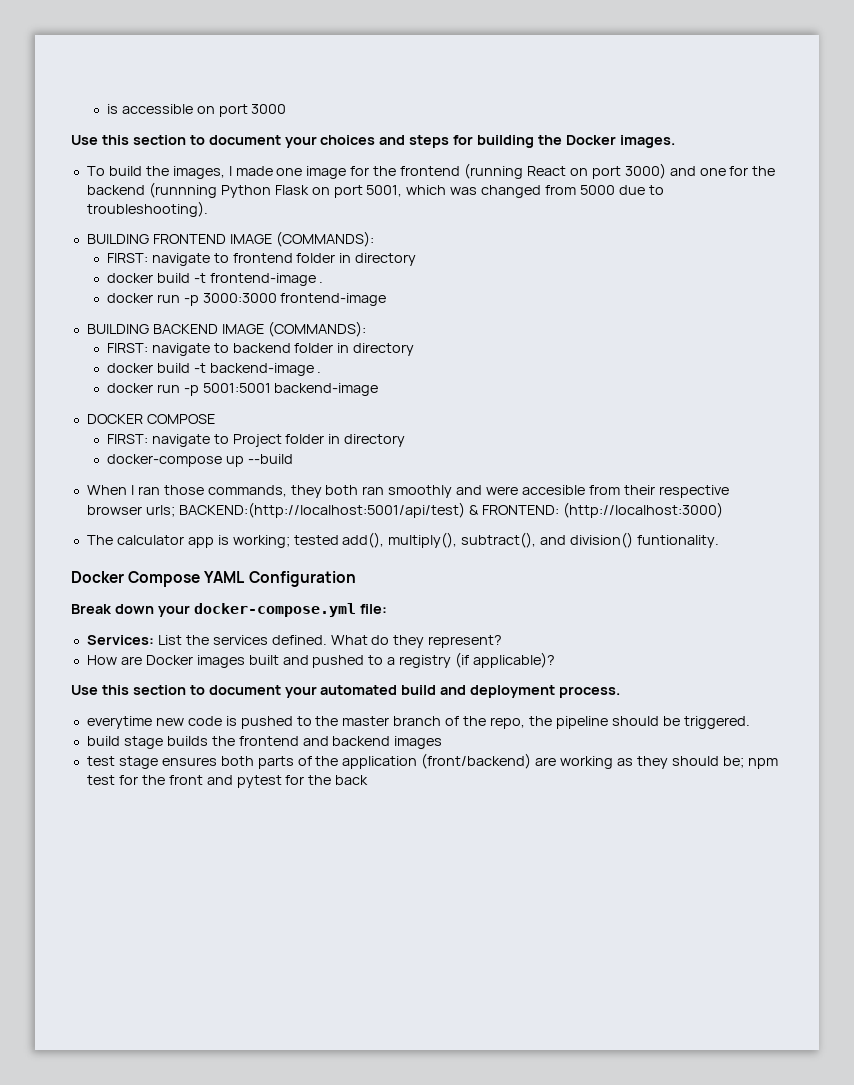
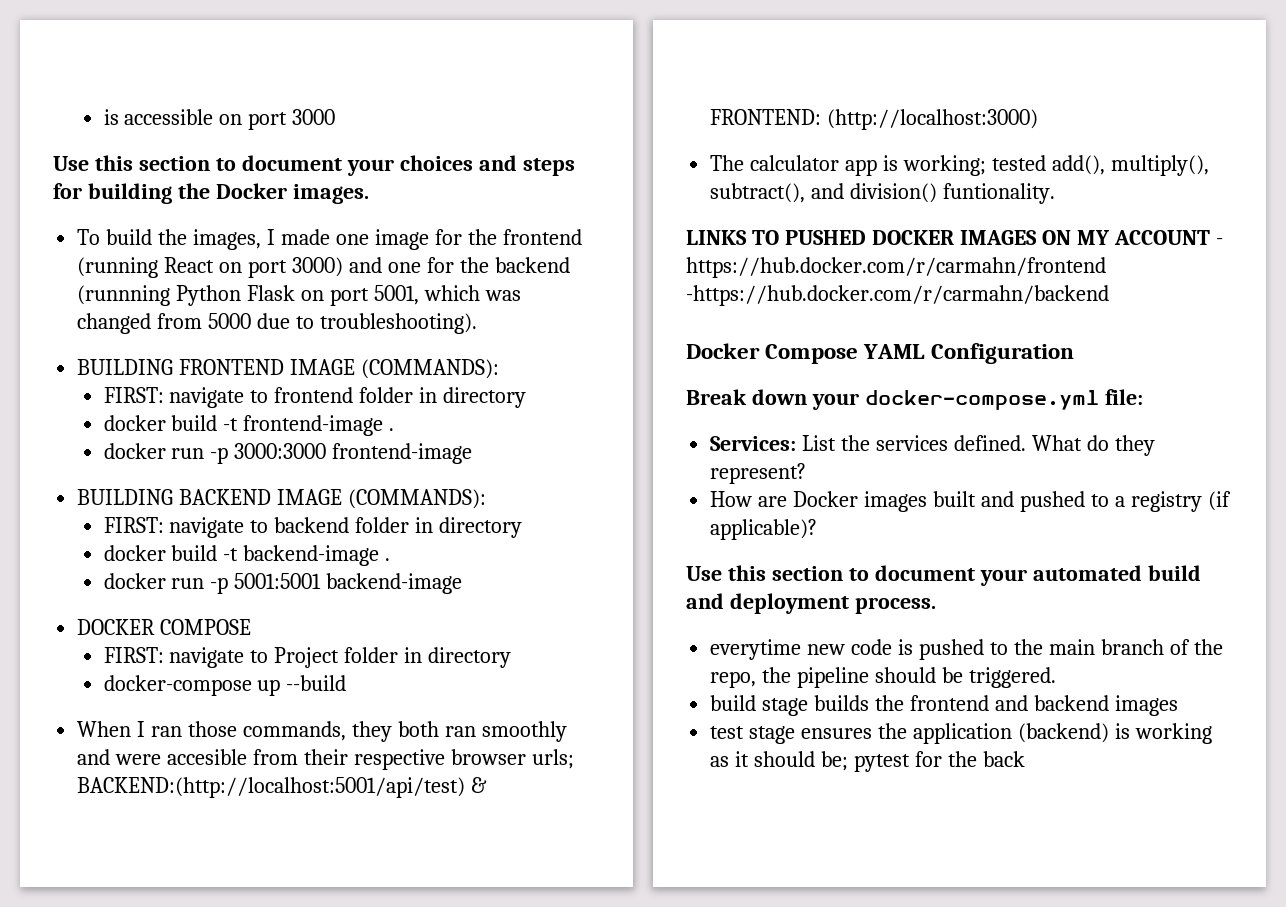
(720, 541) none -> [686,230,1223,245] [686,257,1106,278] [686,285,1109,306] // LINKS TO PUSHED DOCKER IMAGES ON MY ACCOUNT - https://hub.docker.com/r/carmahn/frontend -https://hub.docker.com/r/carmahn/backend
[342,716,390,726] master -> [1048,639,1095,655] main
[220,753,557,769] both parts of the application (front/backend) are -> [878,723,1130,744] the application (backend) is
[636,756,668,769] they -> [735,751,750,767] it
[747,758,778,769] [86,775,233,785] npm test for the front and -> (849, 761) none

